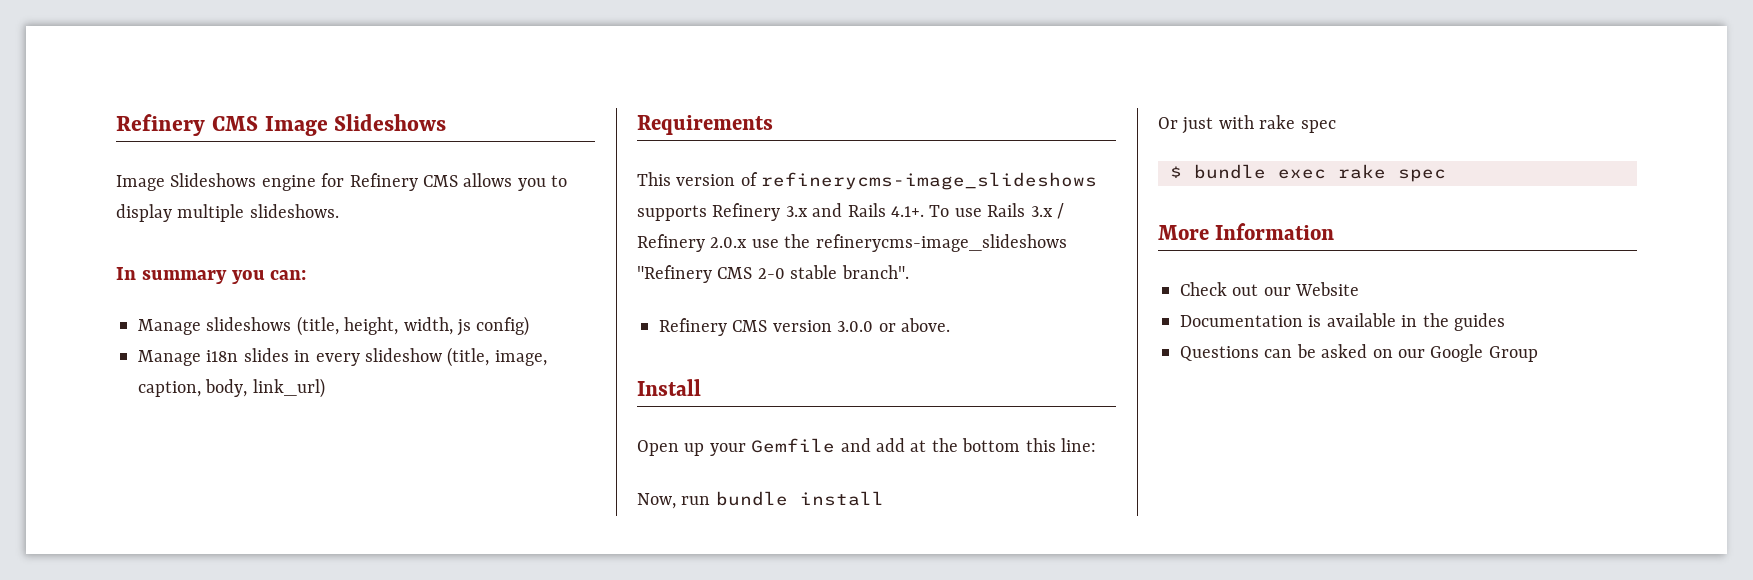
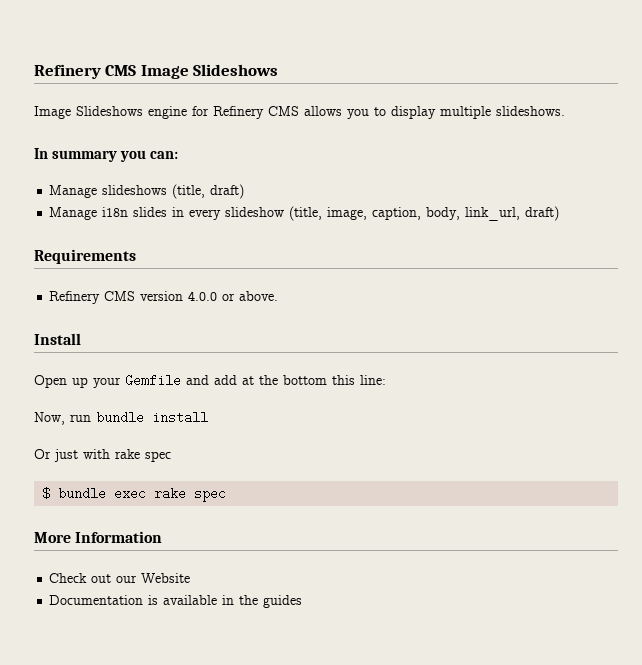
[344,316,530,336] height, width, js config) -> [210,184,245,199] draft)
[252,378,325,398] link_url) -> [465,206,560,221] link_url, draft)
[637,172,1098,190] [637,203,1064,221] [637,234,1067,252] [637,265,909,283] // This version of refinerycms-image_slideshows supports Refinery 3.x and Rails 4.1+. To use Rails 3.x / Refinery 2.0.x use the refinerycms-image_slideshows "Refinery CMS 2-0 stable branch". -> (136, 256) none
[837,321,874,332] 3.0.0 -> [188,291,218,301] 4.0.0
[1180,344,1538,362] // Questions can be asked on our Google Group -> (303, 601) none

